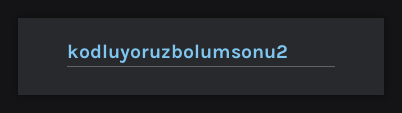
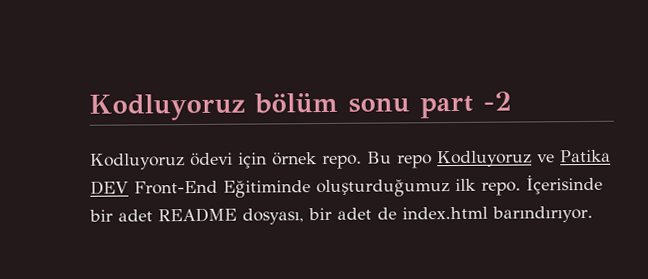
[67,44,288,63] kodluyoruzbolumsonu2 -> [89,91,512,121] [90,149,611,170] [90,174,603,198] [89,205,593,225] Kodluyoruz bölüm sonu part -2 // Kodluyoruz ödevi için örnek repo. Bu repo Kodluyoruz ve Patika DEV Front-End Eğitiminde oluşturduğumuz ilk repo. İçerisinde bir adet README dosyası, bir adet de index.html barındırıyor.

